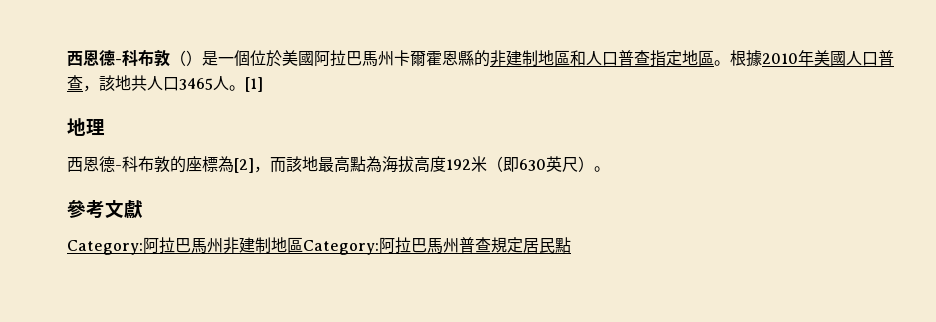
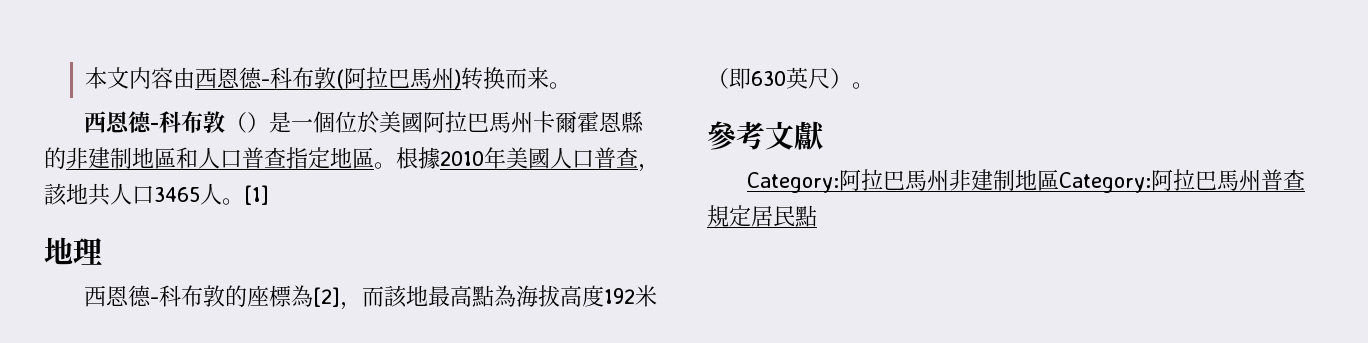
(67, 58) none -> [85,67,572,90] 本文内容由西恩德-科布敦(阿拉巴馬州)转换而来。 //

